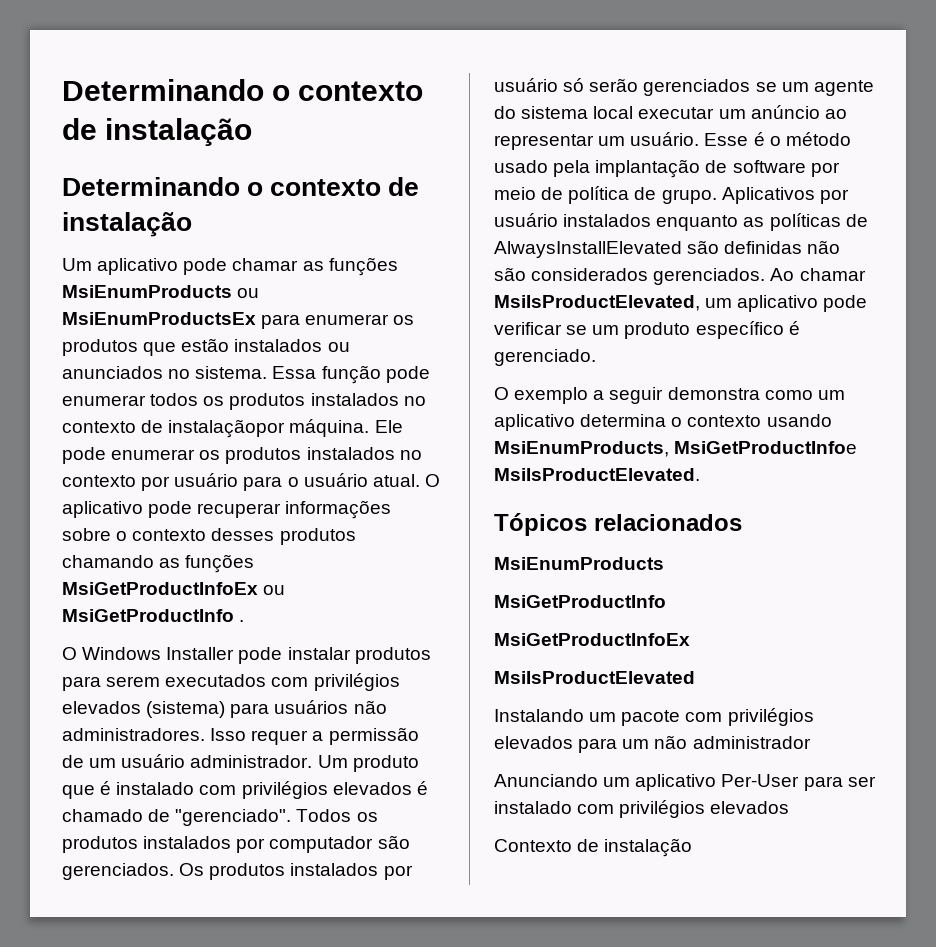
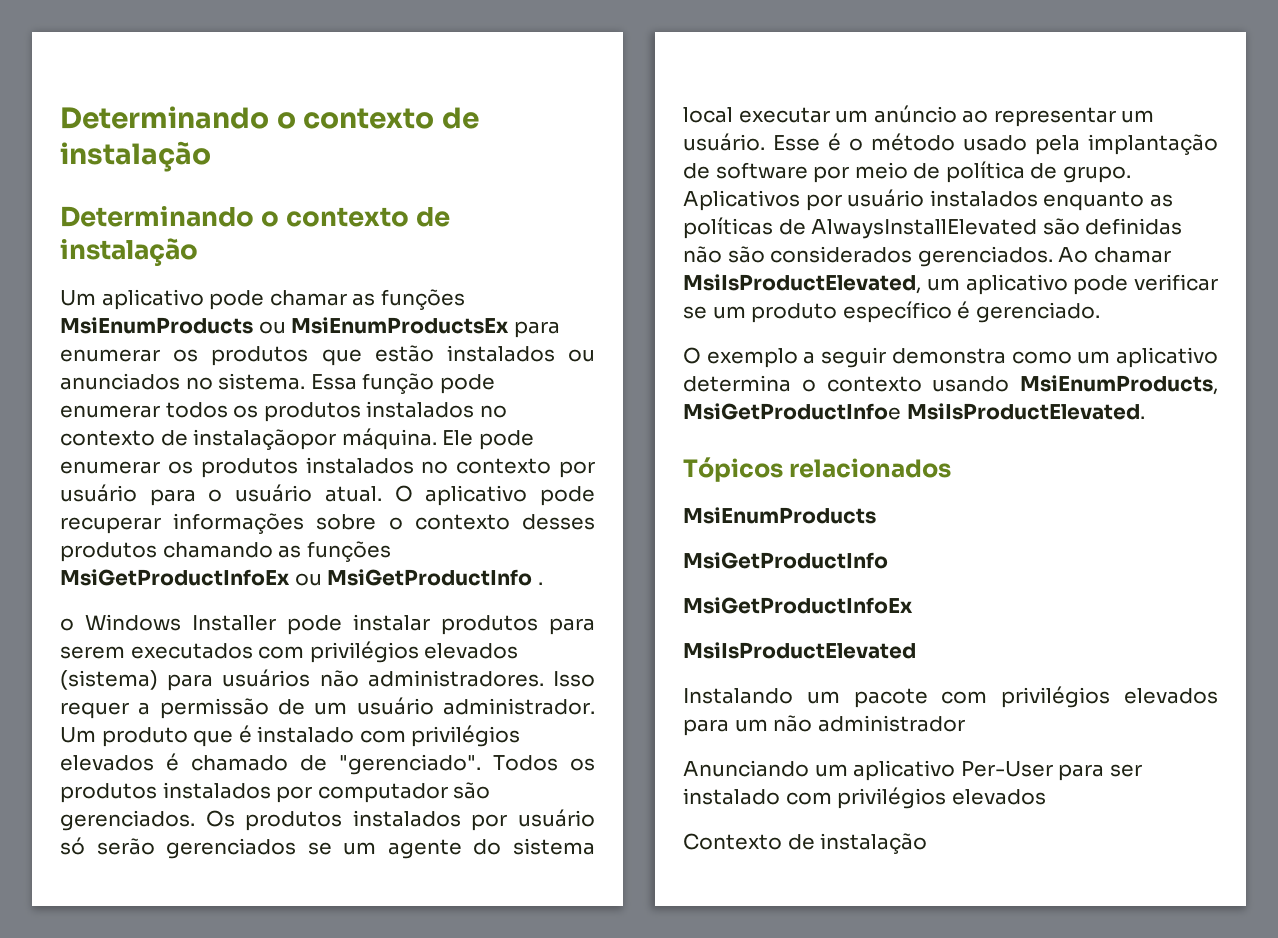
[62,647,77,660] O -> [60,618,74,631] o

